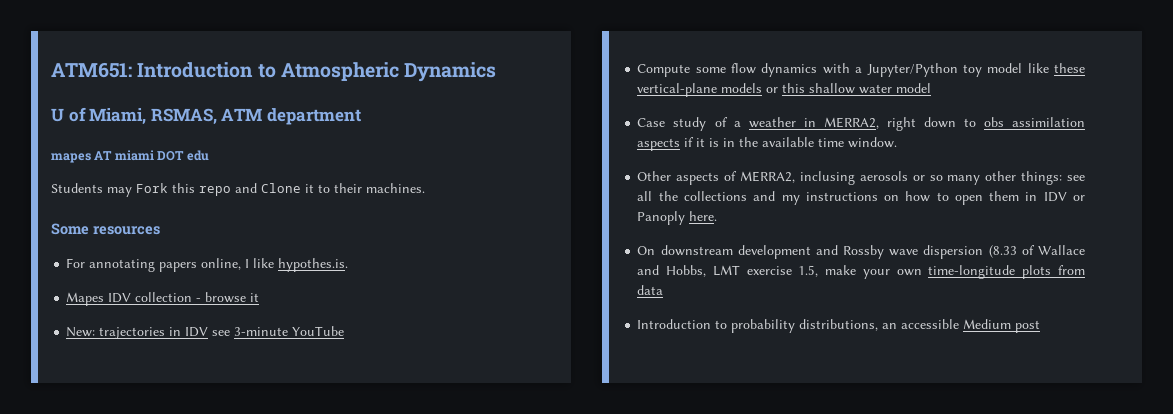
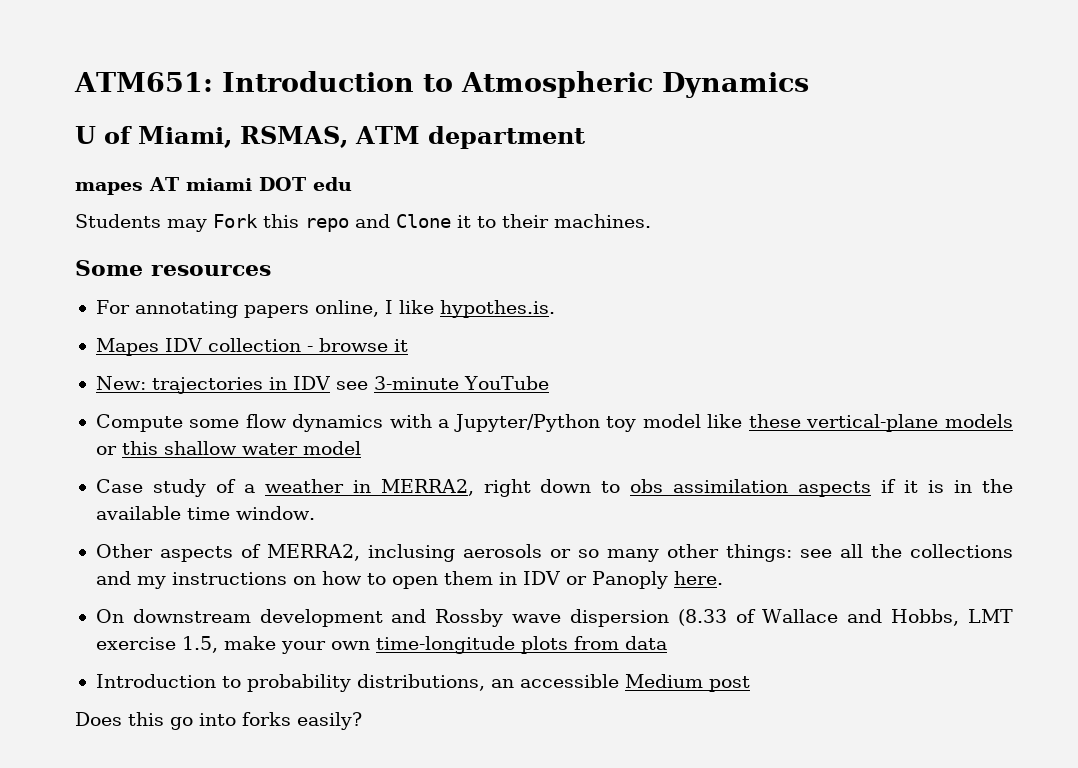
(1041, 326) none -> [75,712,362,730] // Does this go into forks easily?

